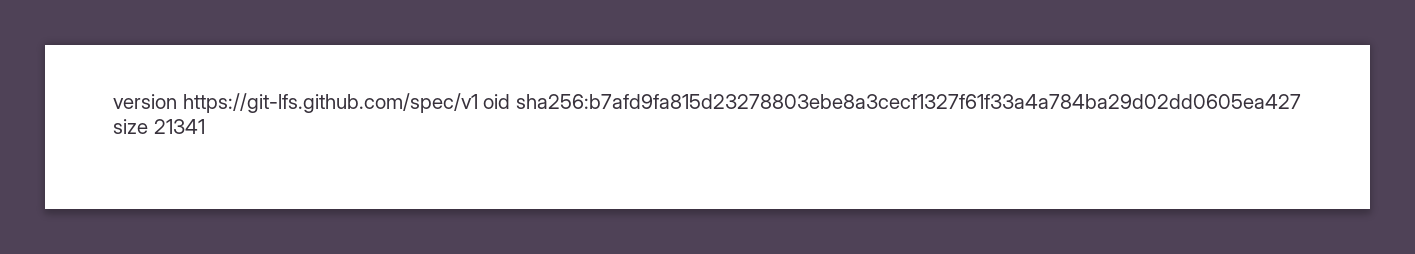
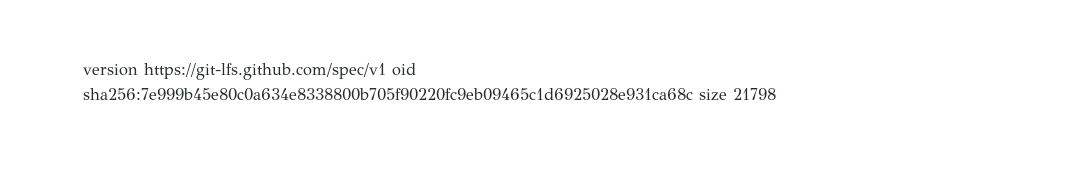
[515,94,1301,109] [113,119,205,134] sha256:b7afd9fa815d23278803ebe8a3cecf1327f61f33a4a784ba29d02dd0605ea427 size 21341 -> [83,88,776,101] sha256:7e999b45e80c0a634e8338800b705f90220fc9eb09465c1d6925028e931ca68c size 21798

